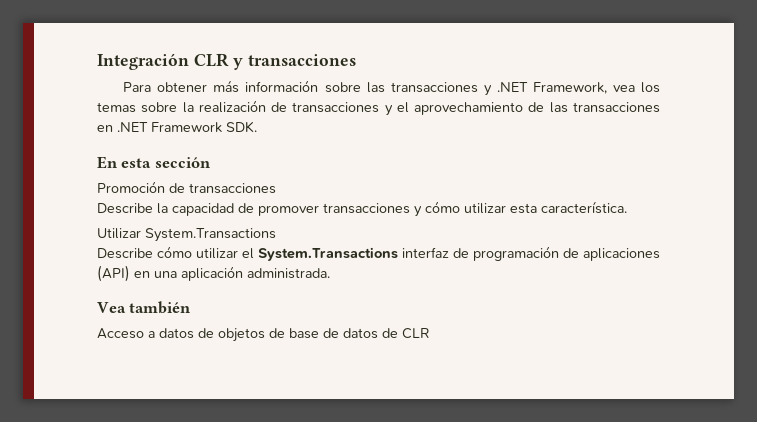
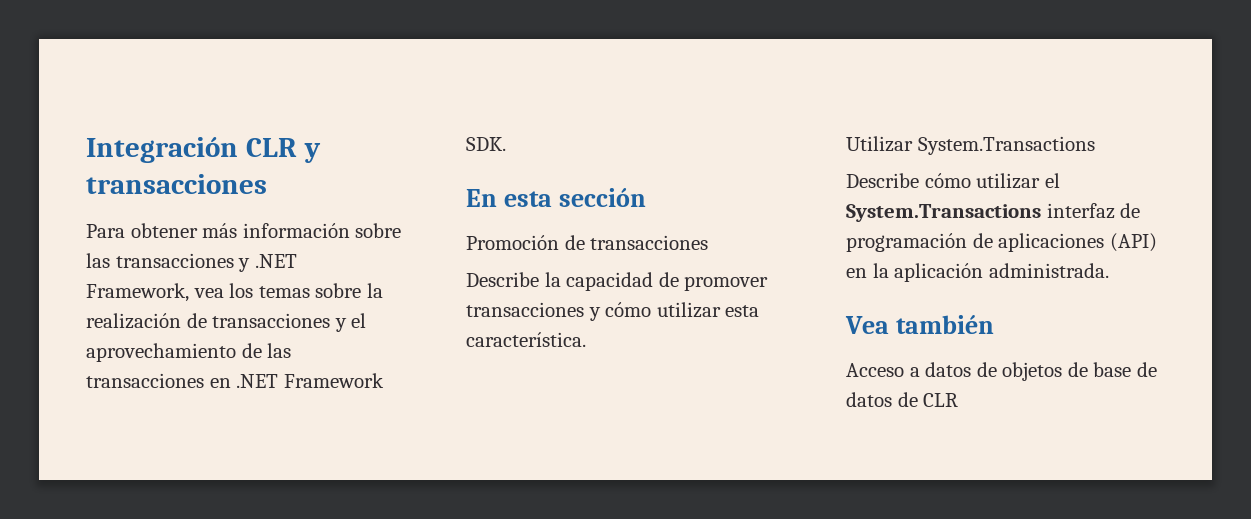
[154,271,177,278] una -> [872,263,889,278] la

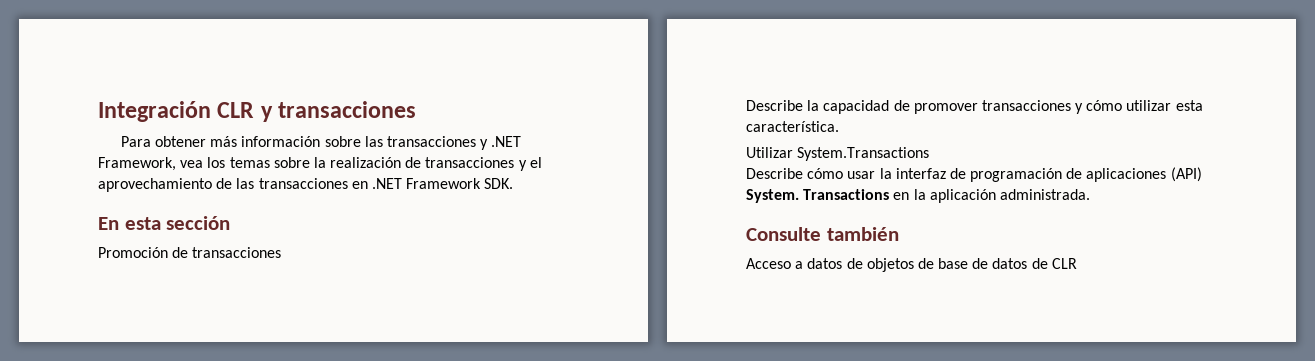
[976,173,1060,189] [846,204,1041,222] utilizar el System.Transactions -> [847,168,892,179] usar la
(1157, 242) none -> [746,189,890,203] System. Transactions
[845,316,889,334] Vea -> [746,227,821,241] Consulte

